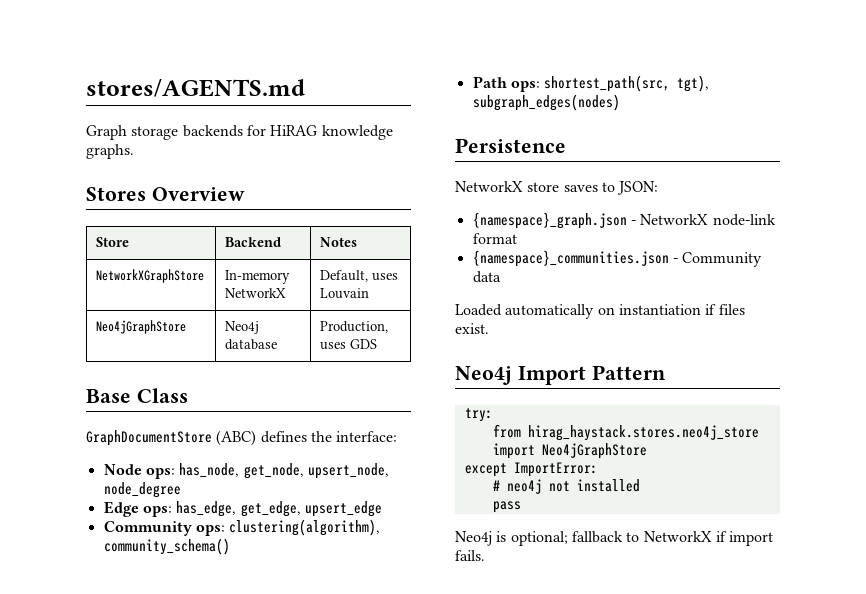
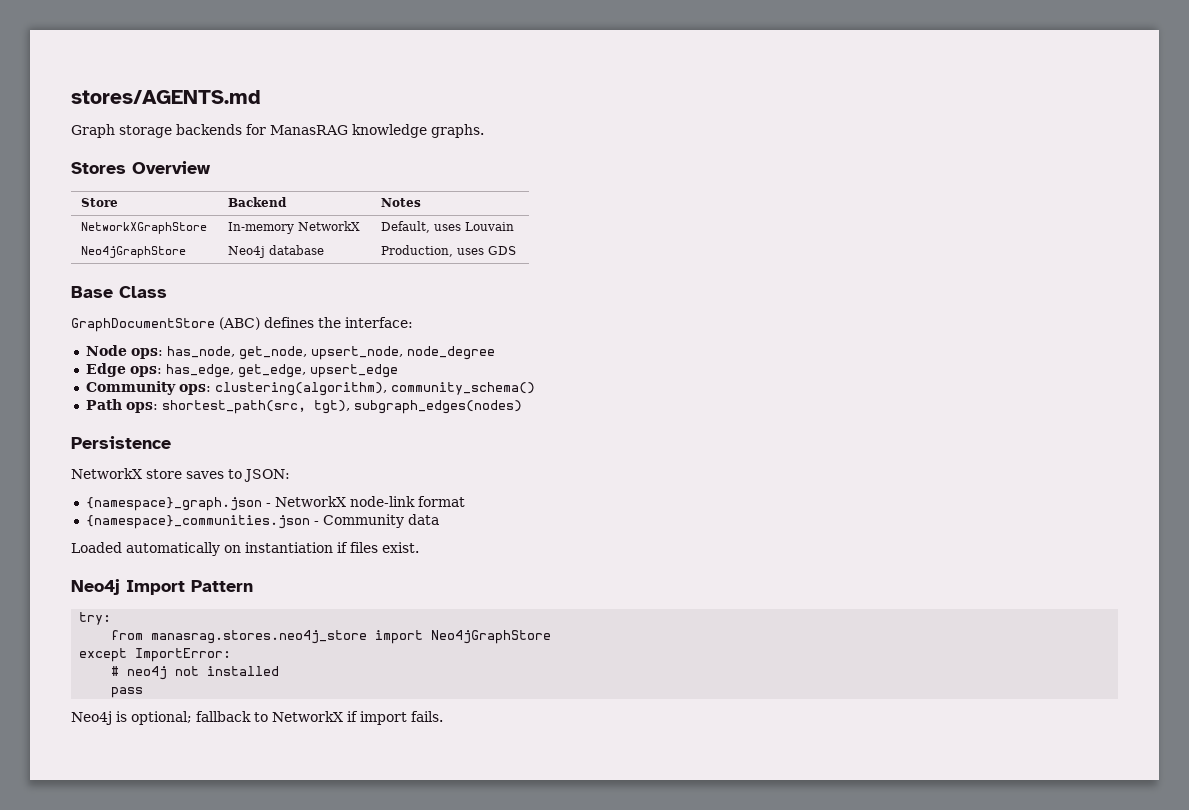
[270,125,318,136] HiRAG -> [270,125,348,135] ManasRAG
[527,425,759,441] hirag_haystack.stores.neo4j_store -> [151,630,368,644] manasrag.stores.neo4j_store

